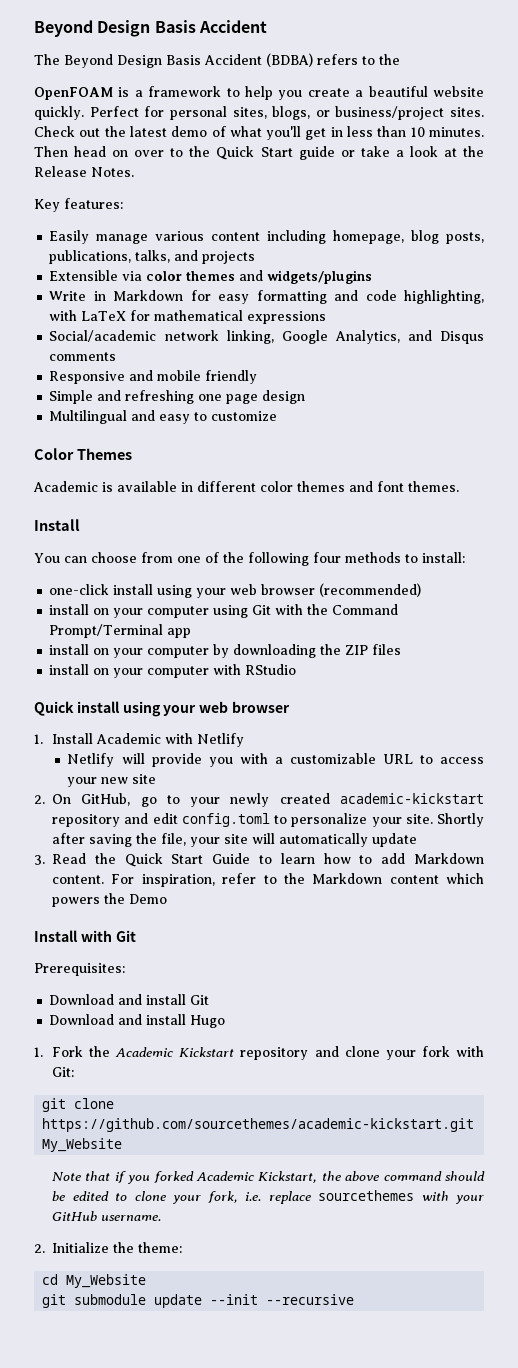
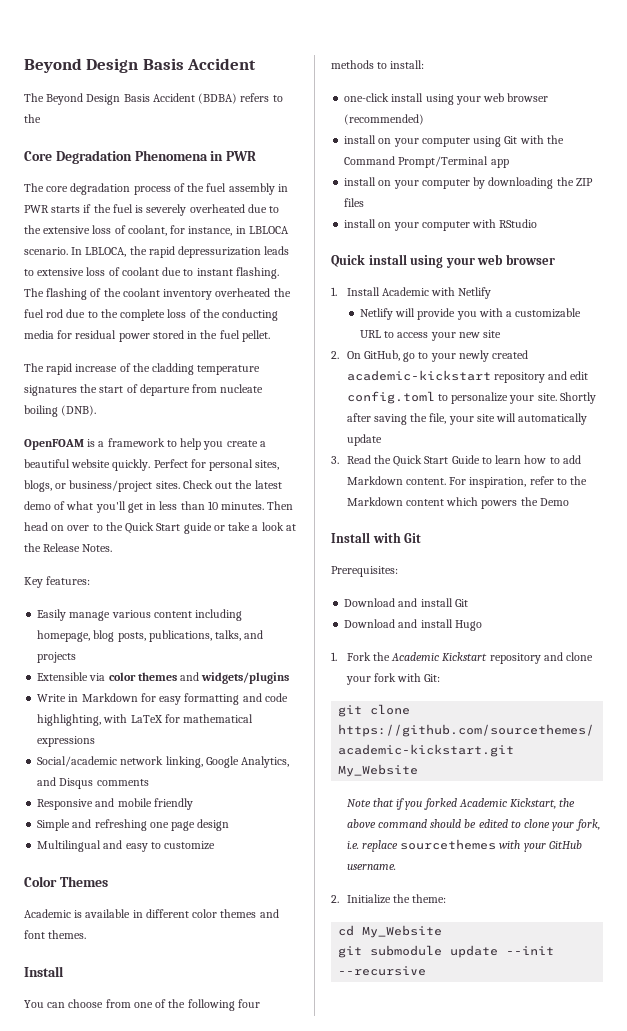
(400, 59) none -> [24,150,257,164] [24,183,288,195] [24,204,280,216] [24,225,289,236] [24,246,290,258] [24,267,279,279] [24,288,291,300] [24,309,279,321] [24,330,270,342] [24,363,261,375] [24,384,264,396] [24,405,97,417] // Core Degradation Phenomena in PWR // The core degradation process of the fuel assembly in PWR starts if the fuel is severely overheated due to the extensive loss of coolant, for instance, in LBLOCA scenario. In LBLOCA, the rapid depressurization leads to extensive loss of coolant due to instant flashing. The flashing of the coolant inventory overheated the fuel rod due to the complete loss of the conducting media for residual power stored in the fuel pellet. // The rapid increase of the cladding temperature signatures the start of departure from nucleate boiling (DNB).

